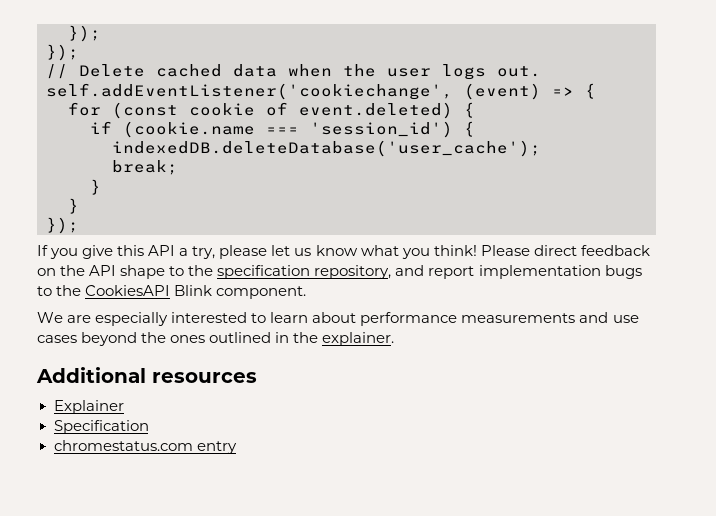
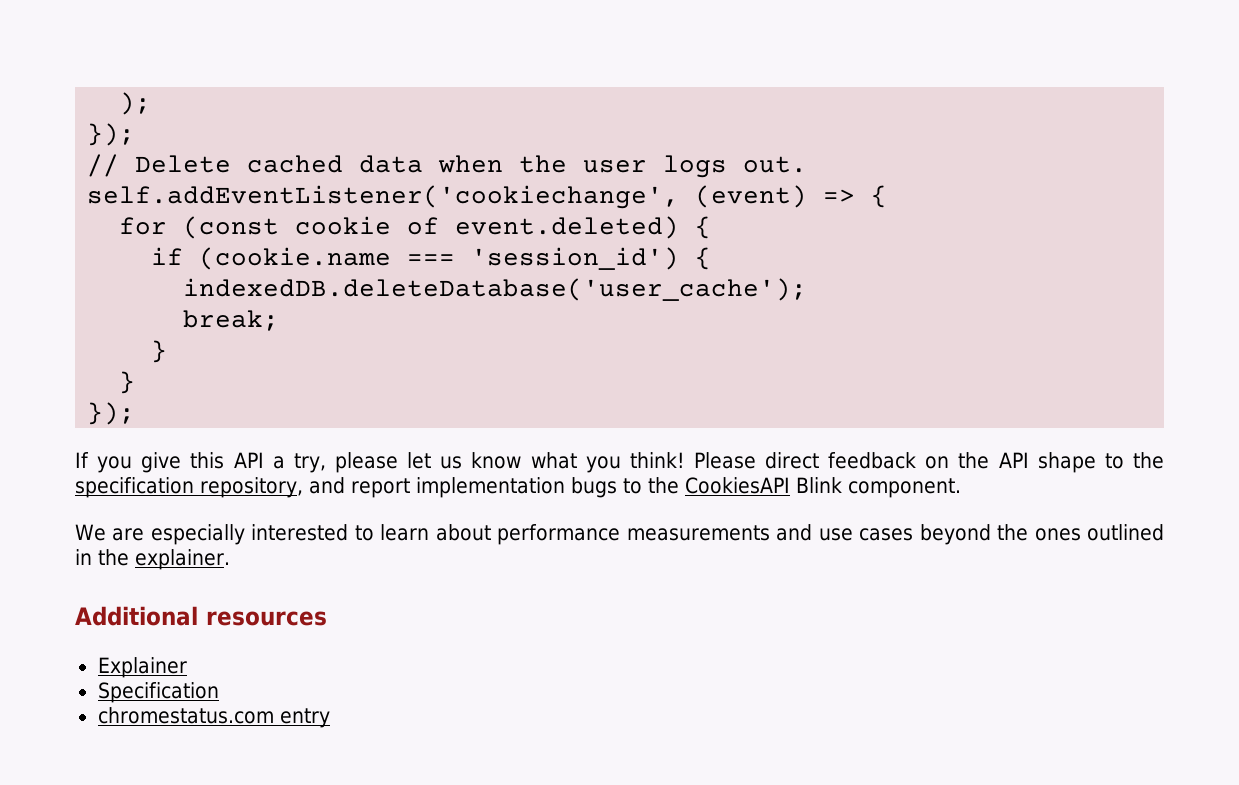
[68,25,101,42] }); -> [119,92,152,115] );

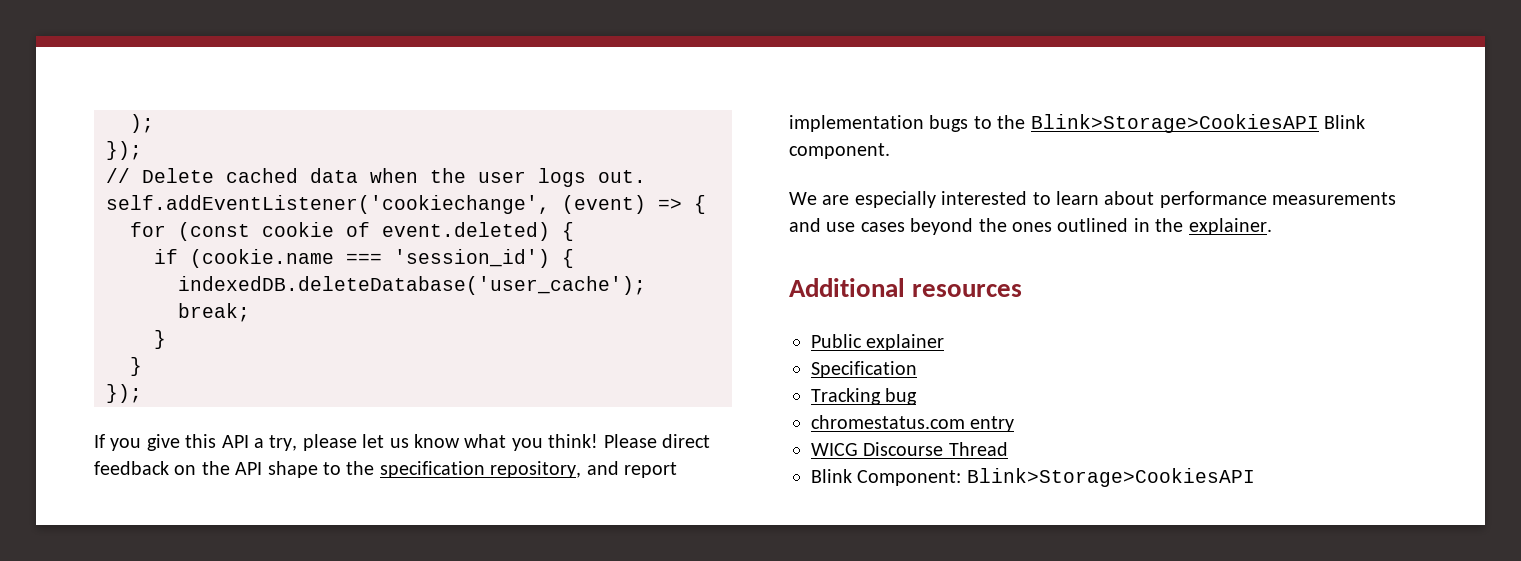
[685,477,790,494] CookiesAPI -> [1030,114,1319,133] Blink>Storage>CookiesAPI
[97,657,187,678] Explainer -> [811,334,945,351] Public explainer
(219, 692) none -> [811,388,918,405] // Tracking bug
(330, 718) none -> [811,442,1008,456] [811,468,1255,487] // WICG Discourse Thread // Blink Component: Blink>Storage>CookiesAPI

